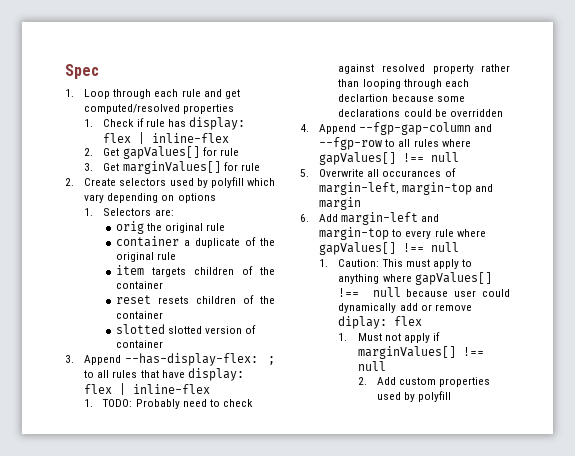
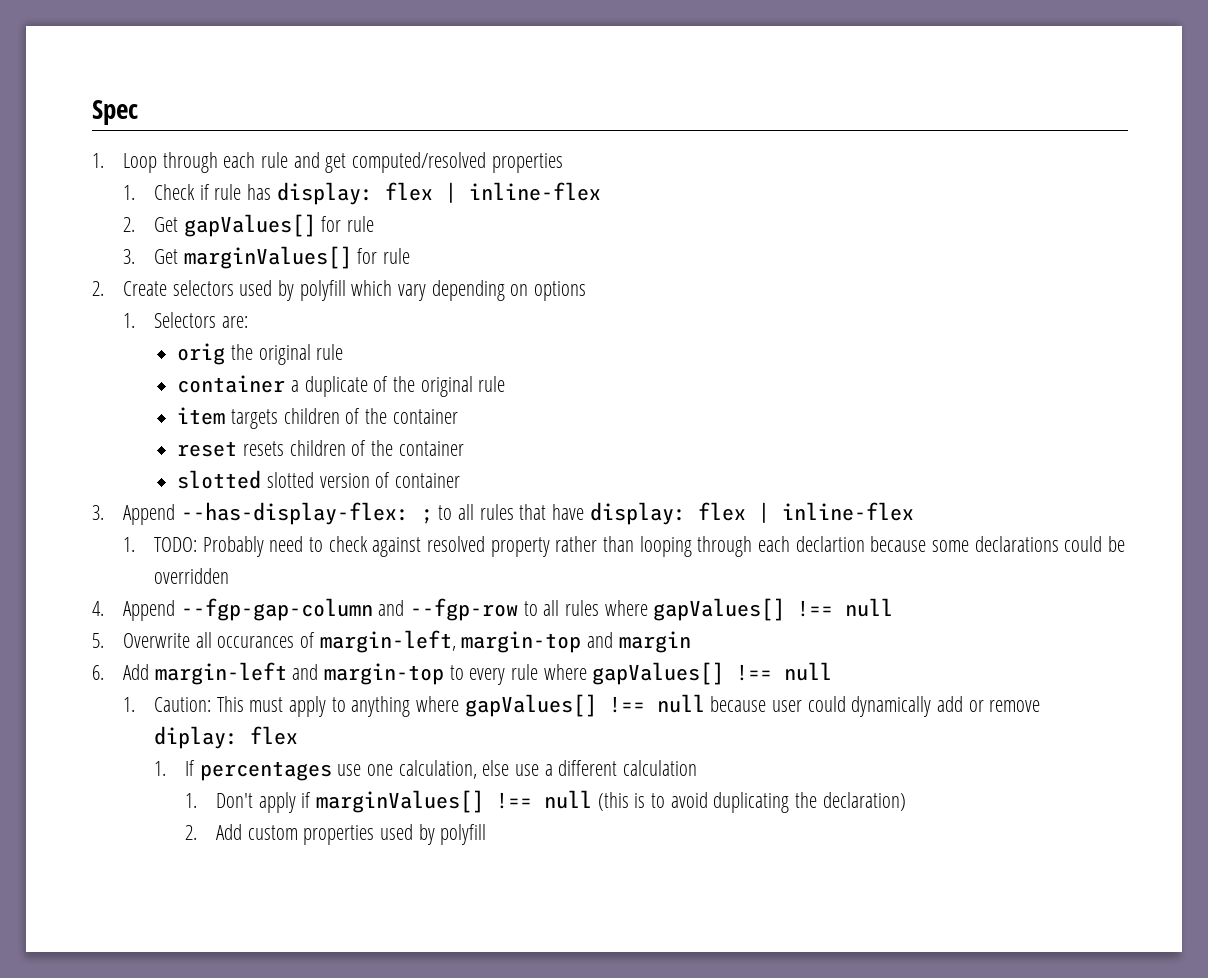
[357,333,401,341] Must not -> [185,760,698,781] [185,793,254,808] If percentages use one calculation, else use a different calculation // 1. Don't
(386, 366) none -> [597,792,906,813] (this is to avoid duplicating the declaration)

